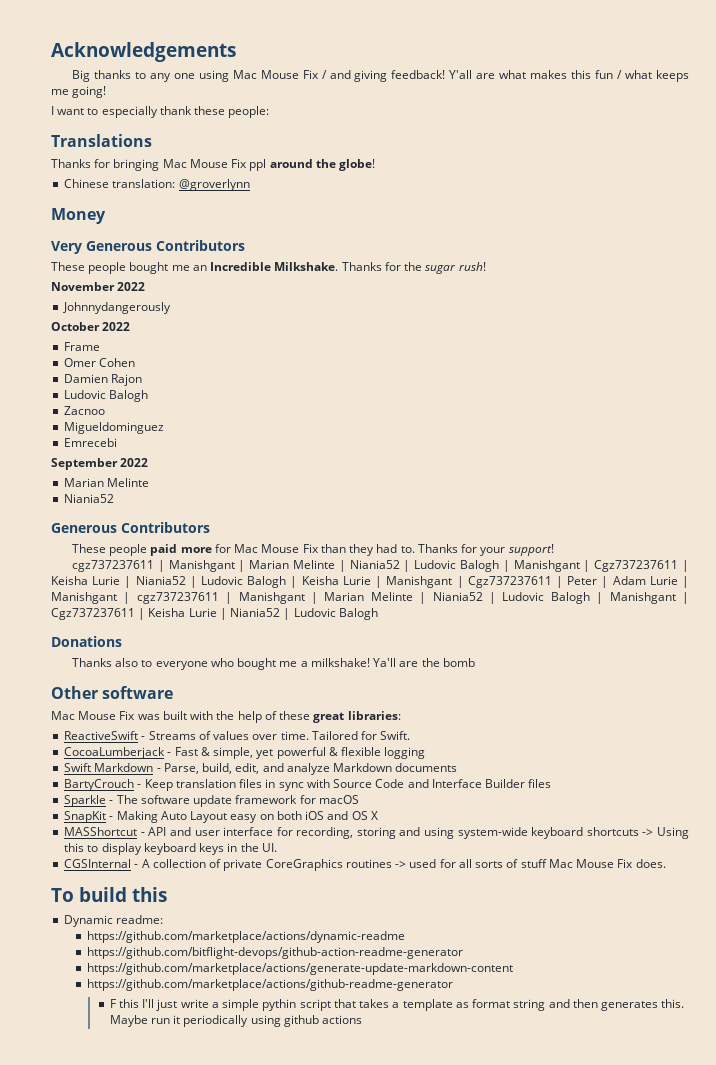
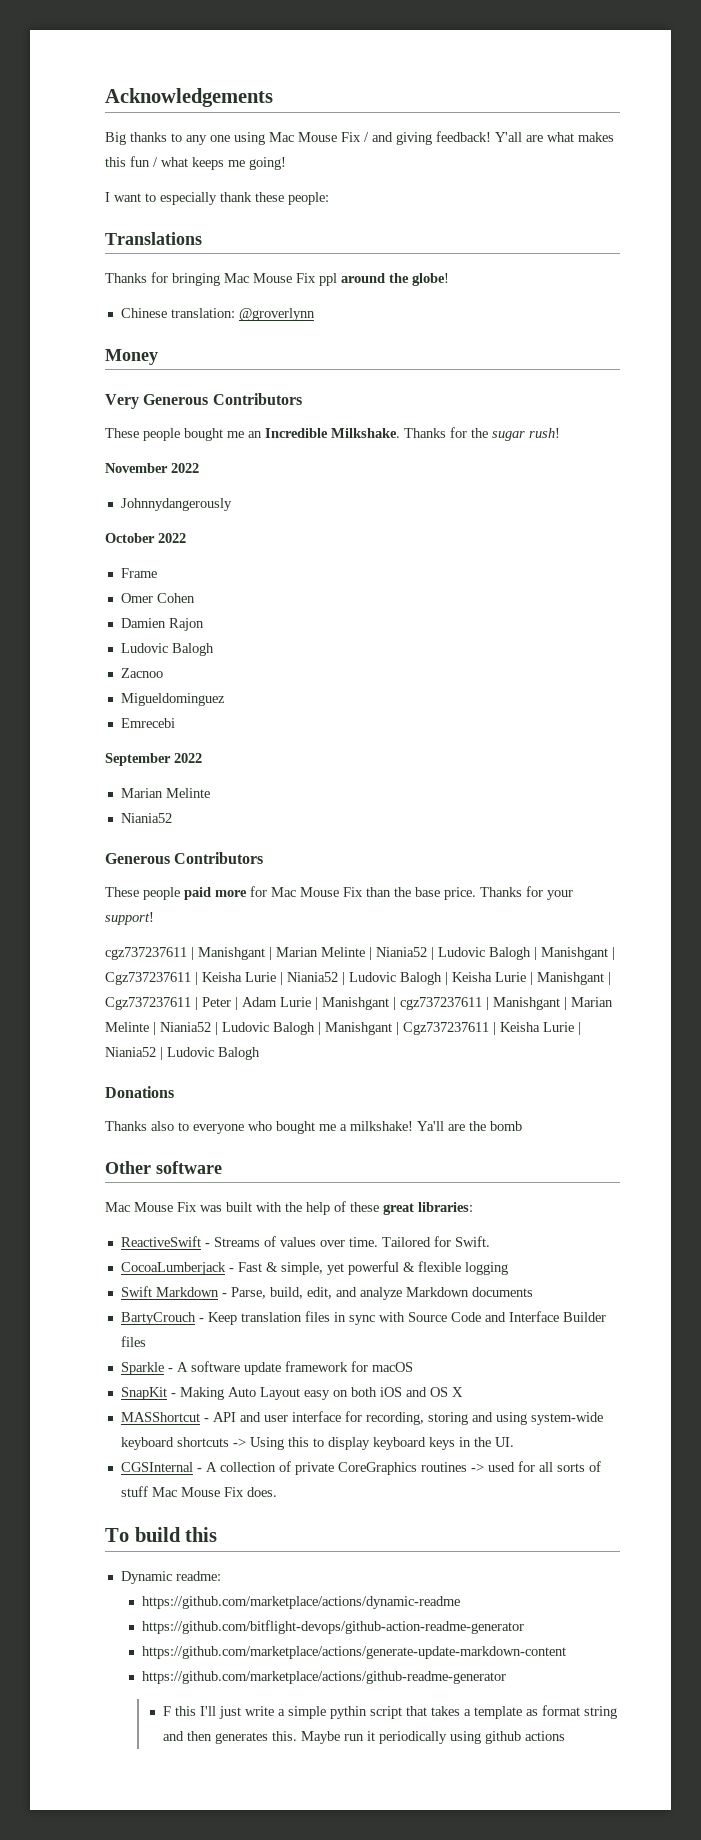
[349,544,415,556] they had to. -> [394,887,476,900] the base price.
[116,795,138,804] The -> [176,1362,188,1372] A

